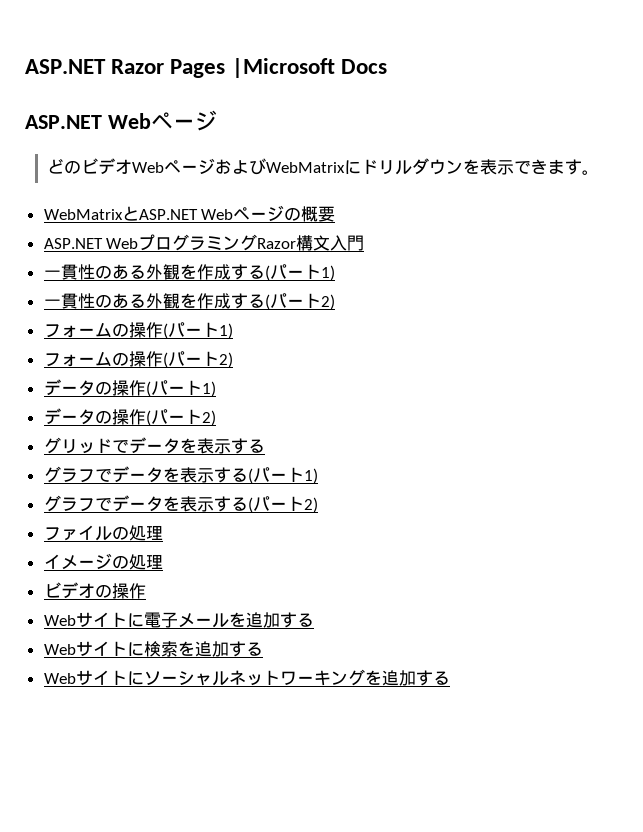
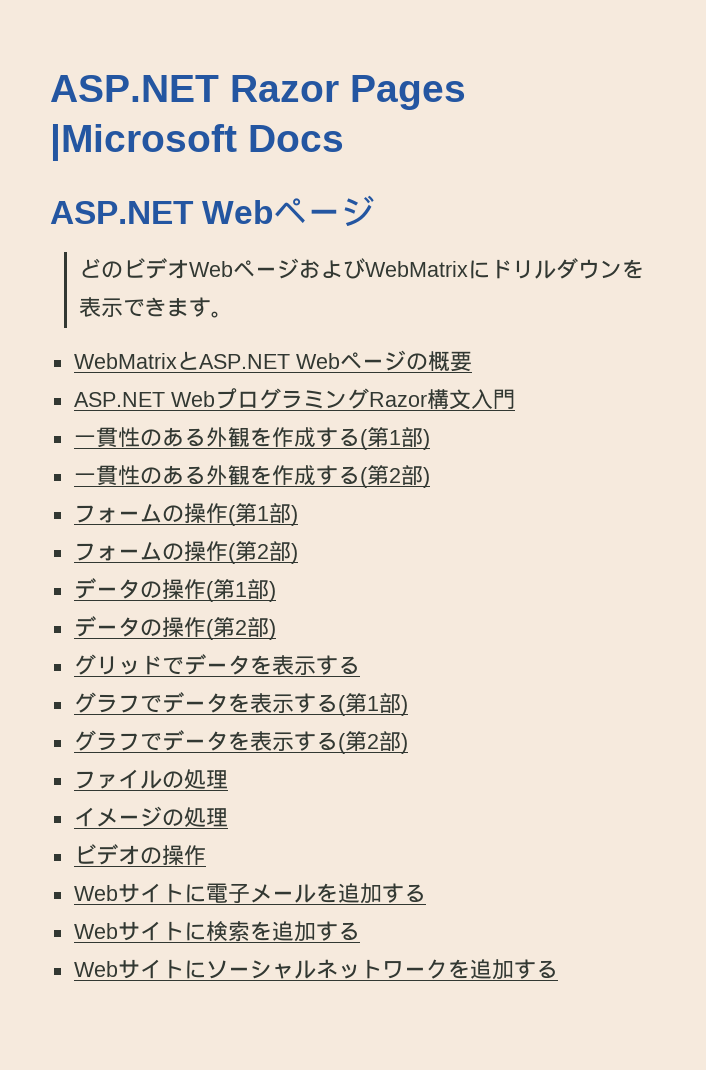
[269,264,335,281] [43,293,335,310] [43,322,233,339] [43,351,233,368] [43,379,216,397] [43,408,216,426] パート1) // 一貫性のある外観を作成する(パート2) // フォームの操作(パート1) // フォームの操作(パート2) // データの操作(パート1) // データの操作(パート2) -> [366,427,430,450] [73,465,430,488] [73,503,298,526] [73,541,298,564] [73,578,276,602] [73,616,276,640] 第1部) // 一貫性のある外観を作成する(第2部) // フォームの操作(第1部) // フォームの操作(第2部) // データの操作(第1部) // データの操作(第2部)
[252,467,318,484] [43,495,318,513] パート1) // グラフでデータを表示する(パート2) -> [344,693,408,716] [73,730,408,754] 第1部) // グラフでデータを表示する(第2部)
[313,669,365,686] キング -> [425,959,448,979] ク

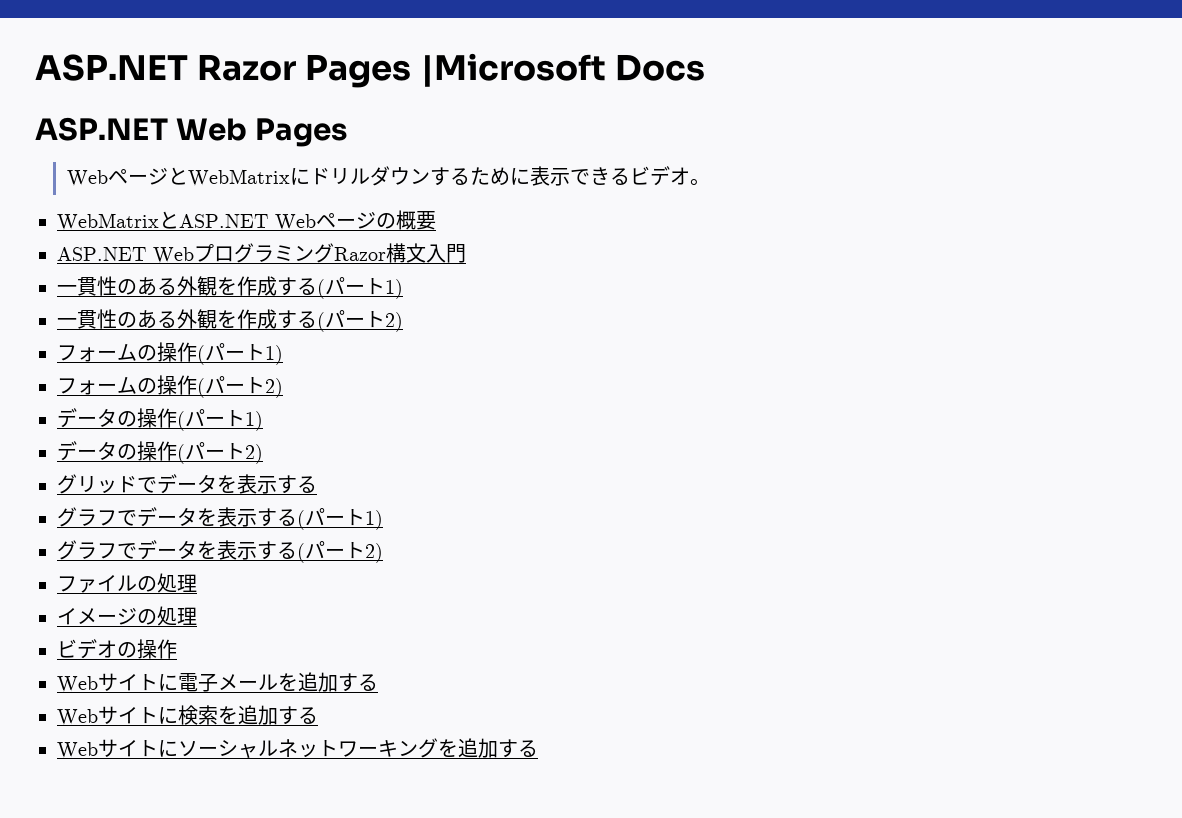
[273,195,376,227] [79,258,366,279] ページ // どのビデオWebページおよび -> [254,118,347,147] [67,167,189,187] Pages // Webページと
[622,259,645,279] [79,297,212,317] を表示できます -> [430,166,691,186] するために表示できるビデオ
[366,427,430,450] [73,465,430,488] [73,503,298,526] [73,541,298,564] [73,578,276,602] [73,616,276,640] 第1部) // 一貫性のある外観を作成する(第2部) // フォームの操作(第1部) // フォームの操作(第2部) // データの操作(第1部) // データの操作(第2部) -> [325,277,403,299] [57,309,403,332] [57,342,283,365] [57,375,283,398] [57,408,263,431] [57,441,263,464] パート1) // 一貫性のある外観を作成する(パート2) // フォームの操作(パート1) // フォームの操作(パート2) // データの操作(パート1) // データの操作(パート2)
[344,693,408,716] [73,730,408,754] 第1部) // グラフでデータを表示する(第2部) -> [305,508,383,530] [57,540,383,563] パート1) // グラフでデータを表示する(パート2)
[425,959,448,979] ク -> [378,738,438,758] キング

